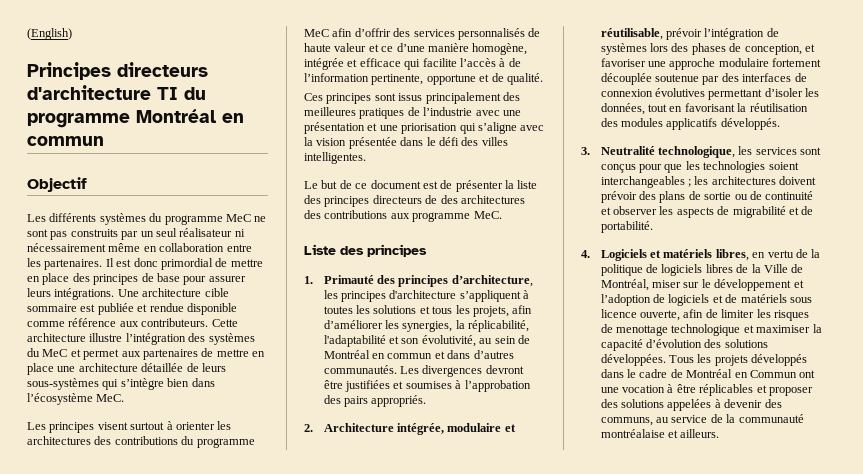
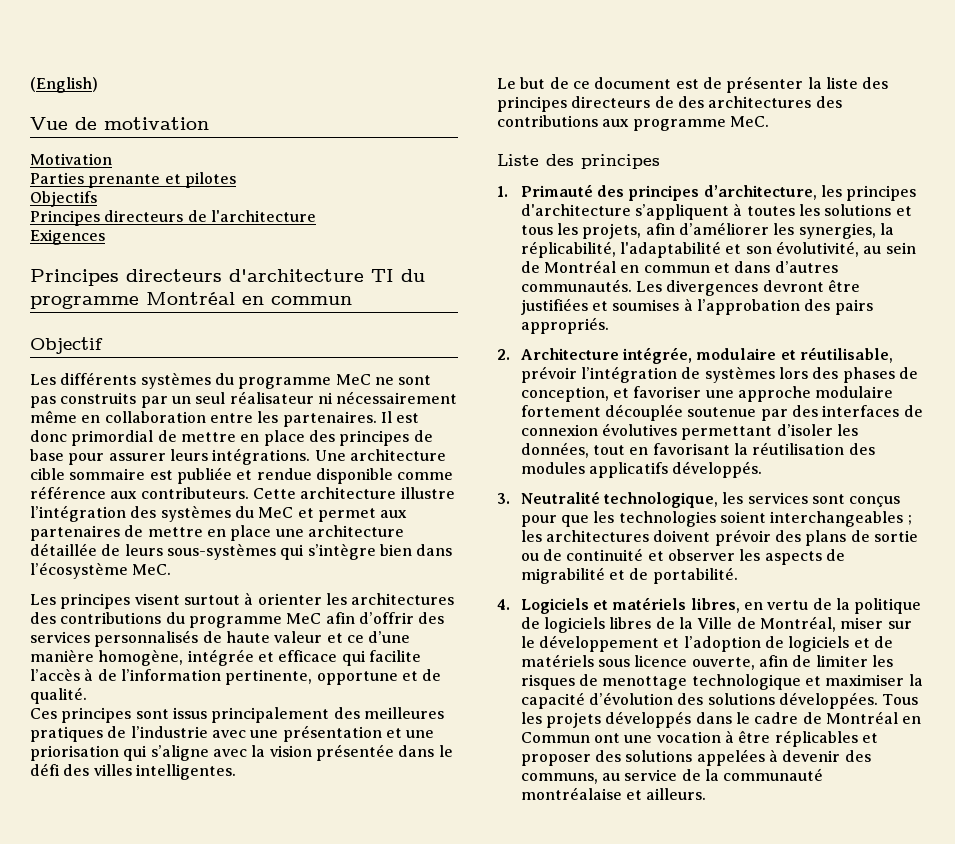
(72, 34) none -> [30,117,209,130] [30,153,112,165] [30,172,236,188] [30,191,97,207] [30,210,316,226] [30,229,105,245] // Vue de motivation // Motivation // Parties prenante et pilotes // Objectifs // Principes directeurs de l'architecture // Exigences

